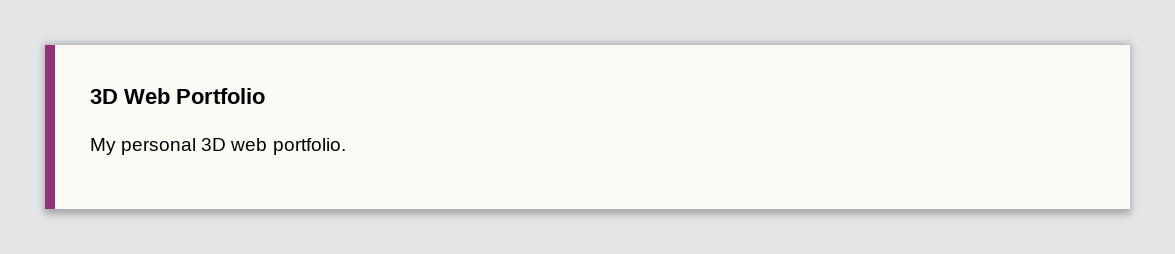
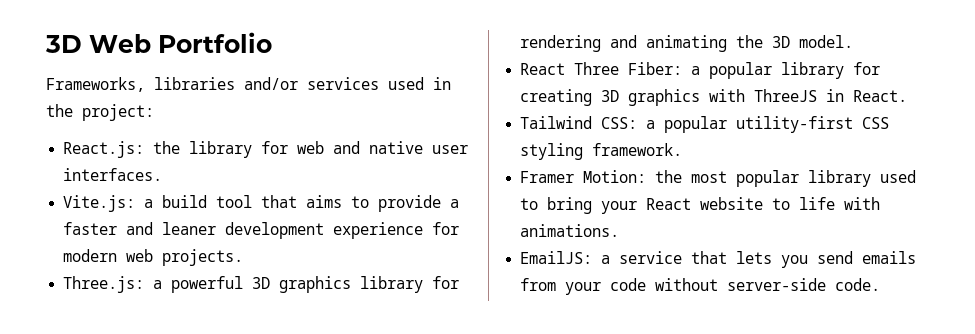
[90,138,346,155] My personal 3D web portfolio. -> [46,77,451,92] [46,104,154,121] [63,141,469,158] [63,168,163,181] [63,195,460,212] [63,222,460,239] [63,249,244,266] [63,276,460,293] [520,35,854,52] [520,62,881,79] [520,89,908,106] [520,116,890,133] [520,143,683,160] [520,170,917,187] [520,197,881,214] [520,224,620,237] [520,251,917,268] [520,278,881,295] Frameworks, libraries and/or services used in the project: // React.js: the library for web and native user interfaces. // Vite.js: a build tool that aims to provide a faster and leaner development experience for modern web projects. // Three.js: a powerful 3D graphics library for rendering and animating the 3D model. // React Three Fiber: a popular library for creating 3D graphics with ThreeJS in React. // Tailwind CSS: a popular utility-first CSS styling framework. // Framer Motion: the most popular library used to bring your React website to life with animations. // EmailJS: a service that lets you send emails from your code without server-side code.

